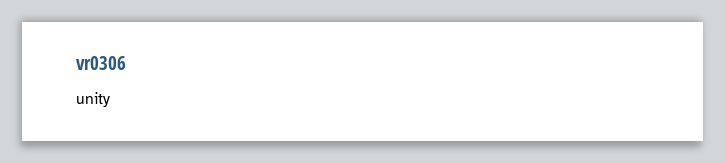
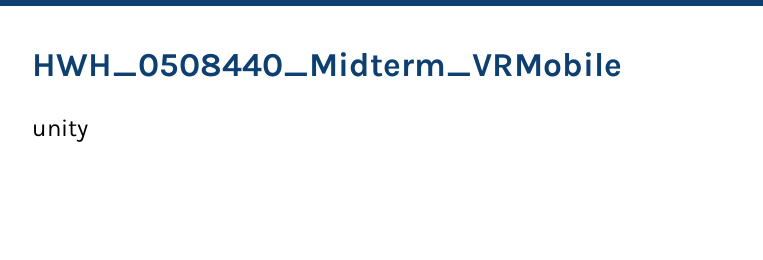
[76,56,126,70] vr0306 -> [32,52,622,77] HWH_0508440_Midterm_VRMobile

